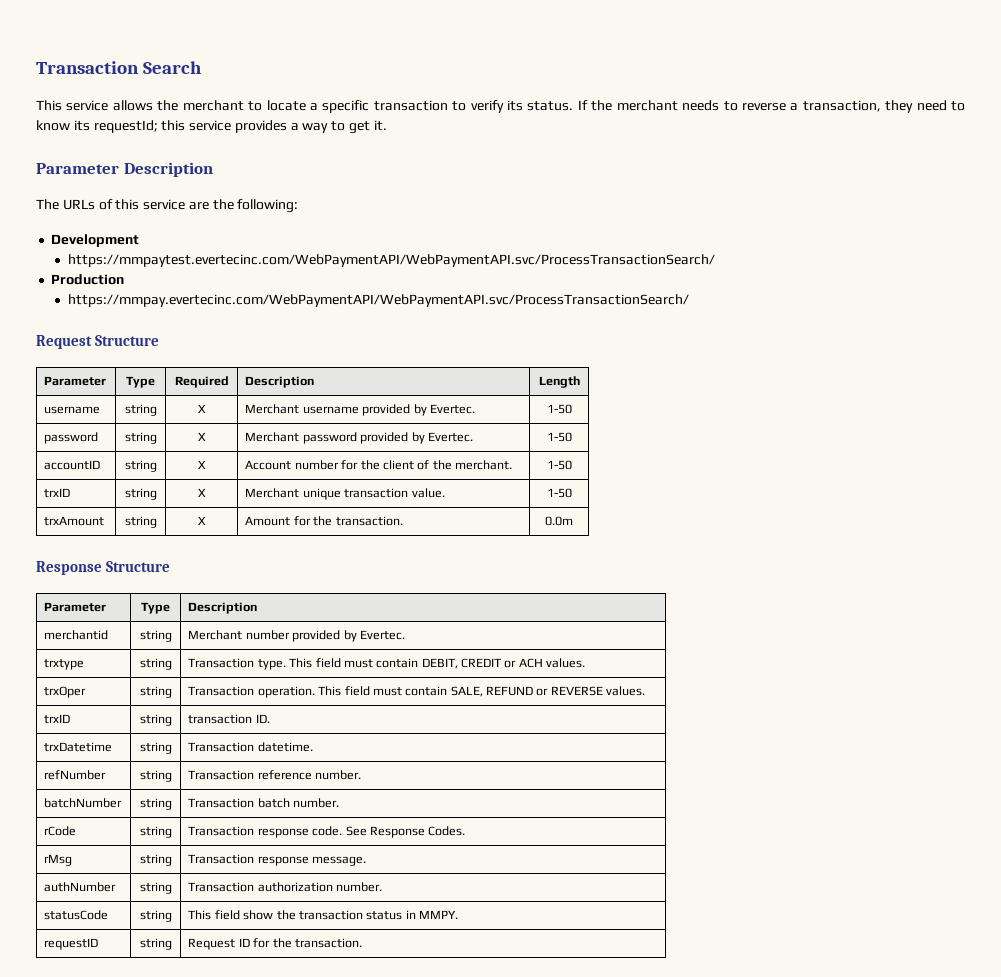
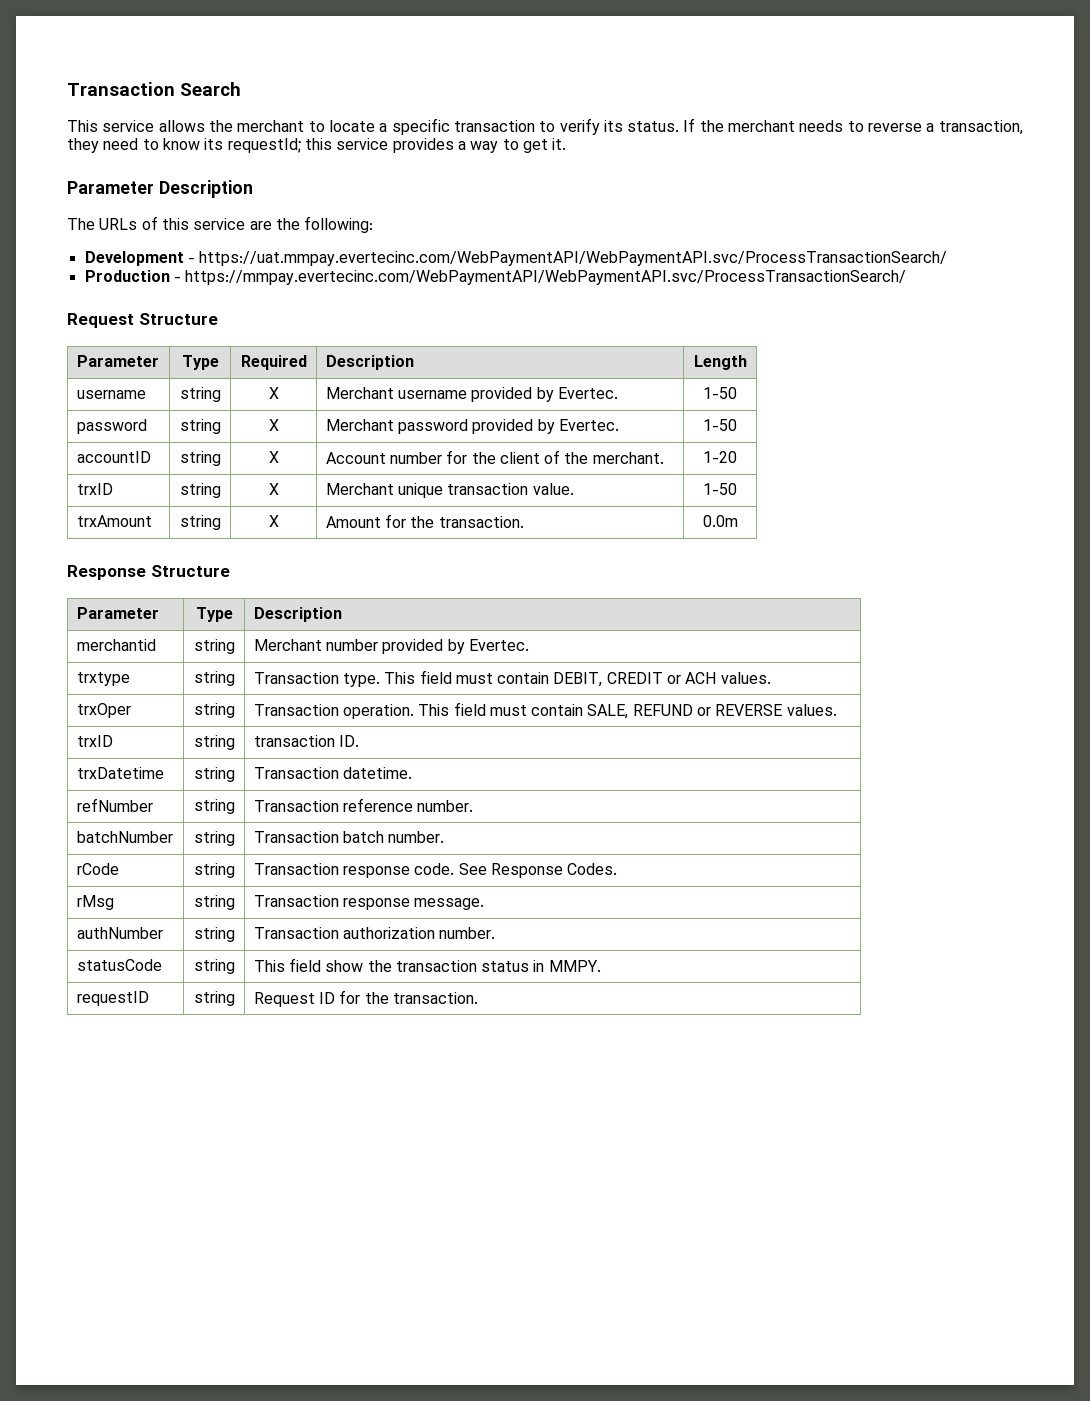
[67,254,715,267] // https://mmpaytest.evertecinc.com/WebPaymentAPI/WebPaymentAPI.svc/ProcessTransactionSearch/ -> [187,251,948,266] - https://uat.mmpay.evertecinc.com/WebPaymentAPI/WebPaymentAPI.svc/ProcessTransactionSearch/
(125, 279) // -> [173,276,181,282] -
[546,460,572,470] 1-50 -> [703,451,737,463] 1-20

